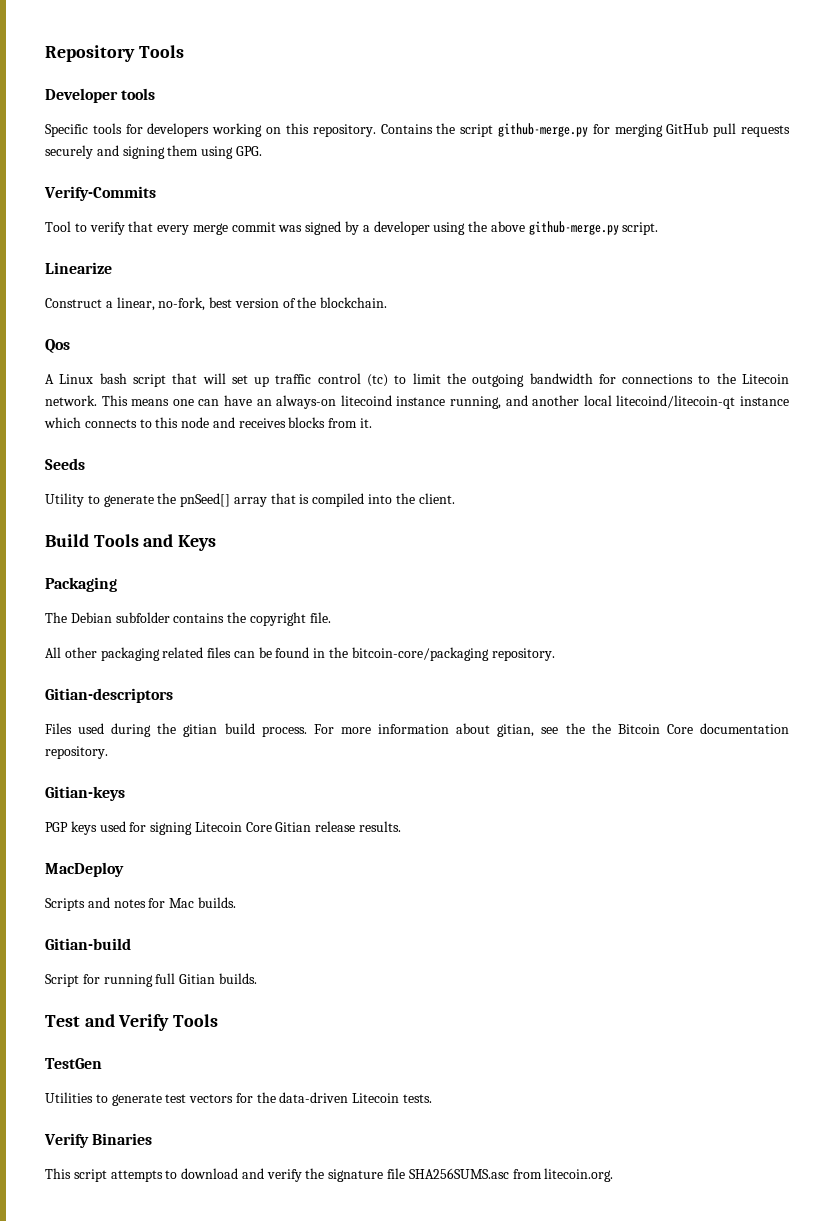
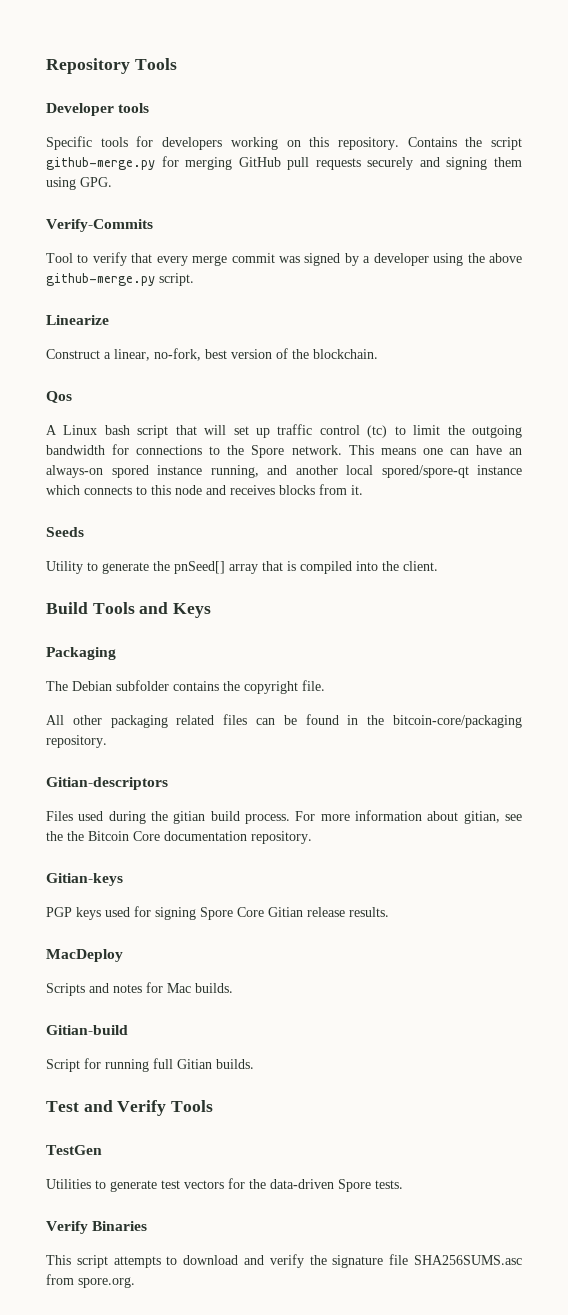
[741,374,789,384] Litecoin -> [251,445,285,458] Spore
[340,395,392,406] litecoind -> [111,465,149,478] spored
[616,395,736,409] litecoind/litecoin-qt -> [381,465,469,478] spored/spore-qt
[194,822,242,832] Litecoin -> [200,907,233,920] Spore
[352,1093,400,1103] Litecoin -> [338,1179,371,1192] Spore
[544,1168,614,1182] litecoin.org. -> [78,1277,135,1288] spore.org.

